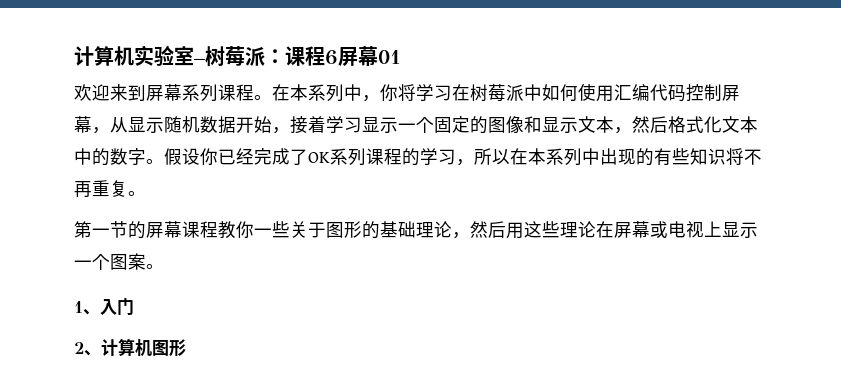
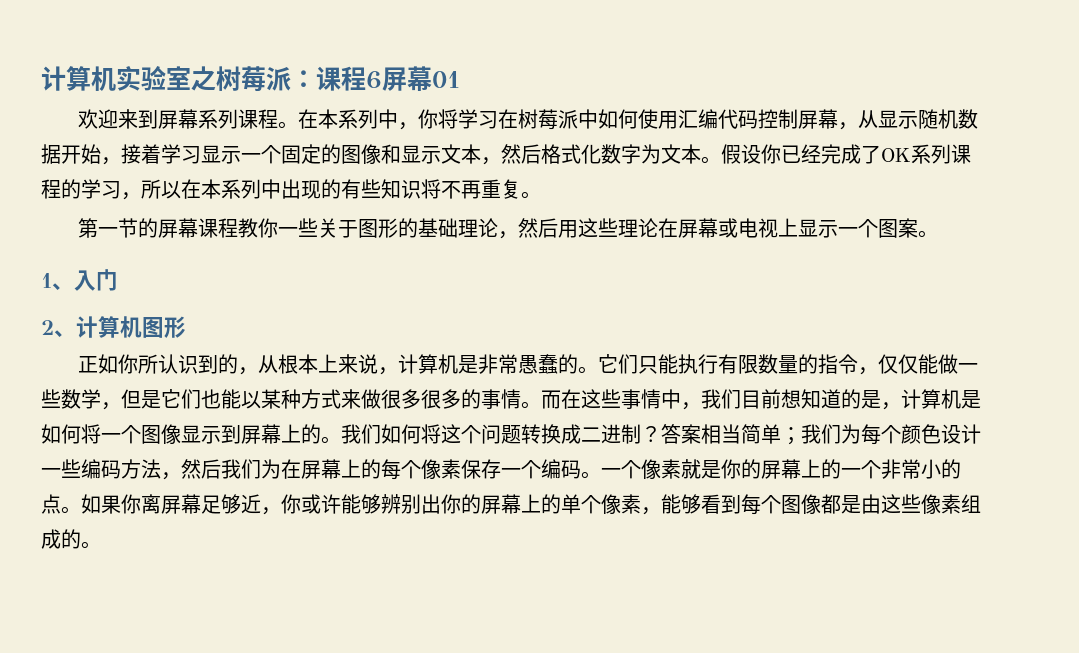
[194,58,205,64] – -> [191,66,216,91] 之
[722,116,758,133] [74,148,146,166] 文本中的数字 -> [601,144,701,164] 数字为文本
(186, 348) none -> [77,354,978,375] [41,389,981,410] [41,424,981,445] [41,459,961,480] [41,494,981,515] [41,529,101,549] // 正如你所认识到的，从根本上来说，计算机是非常愚蠢的。它们只能执行有限数量的指令，仅仅能做一些数学，但是它们也能以某种方式来做很多很多的事情。而在这些事情中，我们目前想知道的是，计算机是如何将一个图像显示到屏幕上的。我们如何将这个问题转换成二进制？答案相当简单；我们为每个颜色设计一些编码方法，然后我们为在屏幕上的每个像素保存一个编码。一个像素就是你的屏幕上的一个非常小的点。如果你离屏幕足够近，你或许能够辨别出你的屏幕上的单个像素，能够看到每个图像都是由这些像素组成的。

